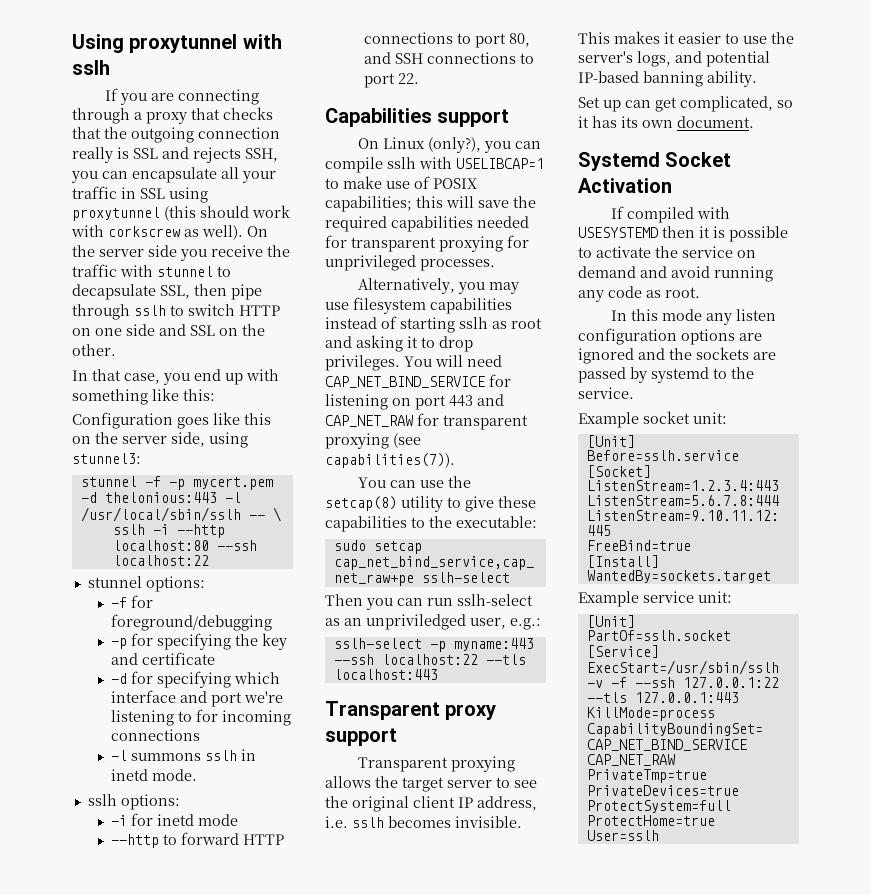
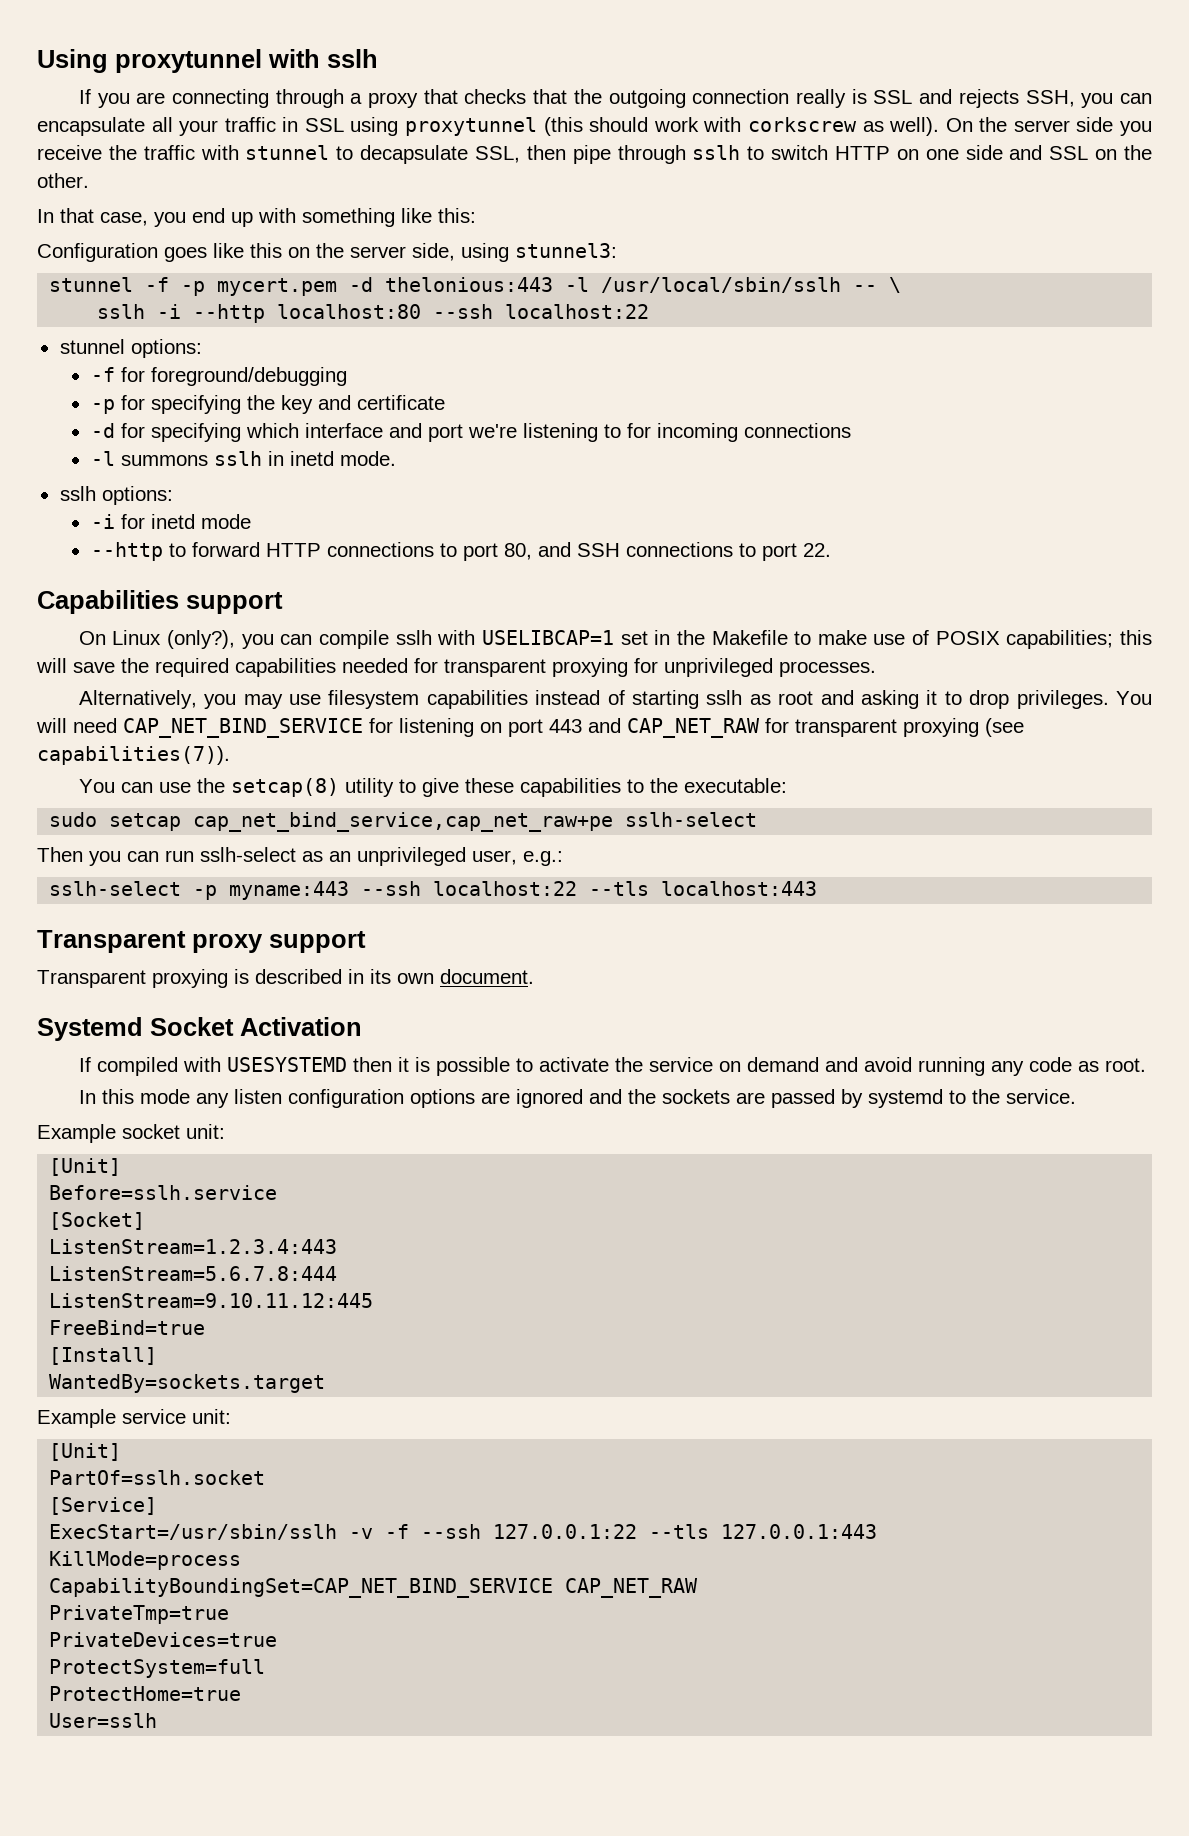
(544, 163) none -> [620,630,788,645] set in the Makefile
[366,614,466,630] unpriviledged -> [357,847,466,866] unprivileged
[325,776,537,792] [325,796,537,812] [325,816,522,828] [578,31,794,44] [578,51,770,67] [578,71,757,87] [578,96,793,112] [578,116,617,128] allows the target server to see the original client IP address, i.e. sslh becomes invisible. This makes it easier to use the server's logs, and potential IP-based banning ability. // Set up can get complicated, so it has -> [234,969,364,984] is described in

